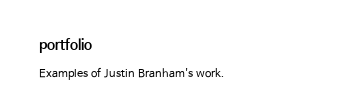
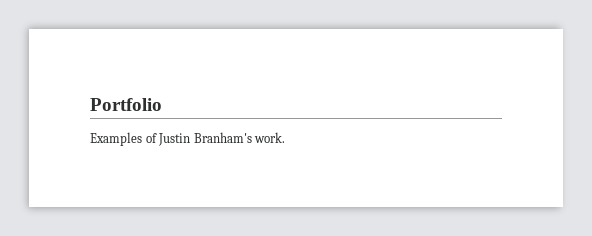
[39,38,92,53] portfolio -> [90,98,162,111] Portfolio

